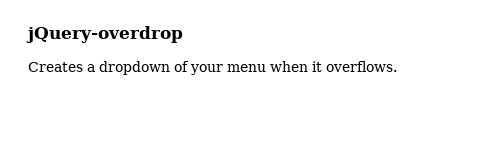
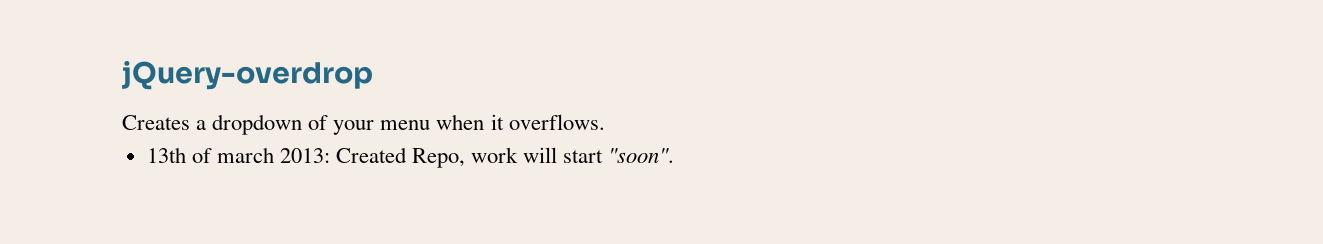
(397, 66) none -> [146,147,675,168] // 13th of march 2013: Created Repo, work will start "soon".

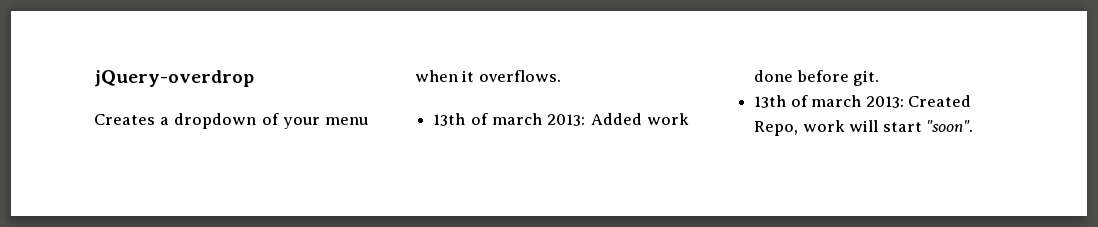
(605, 122) none -> [433,113,689,126] [754,70,880,86] // 13th of march 2013: Added work done before git.

